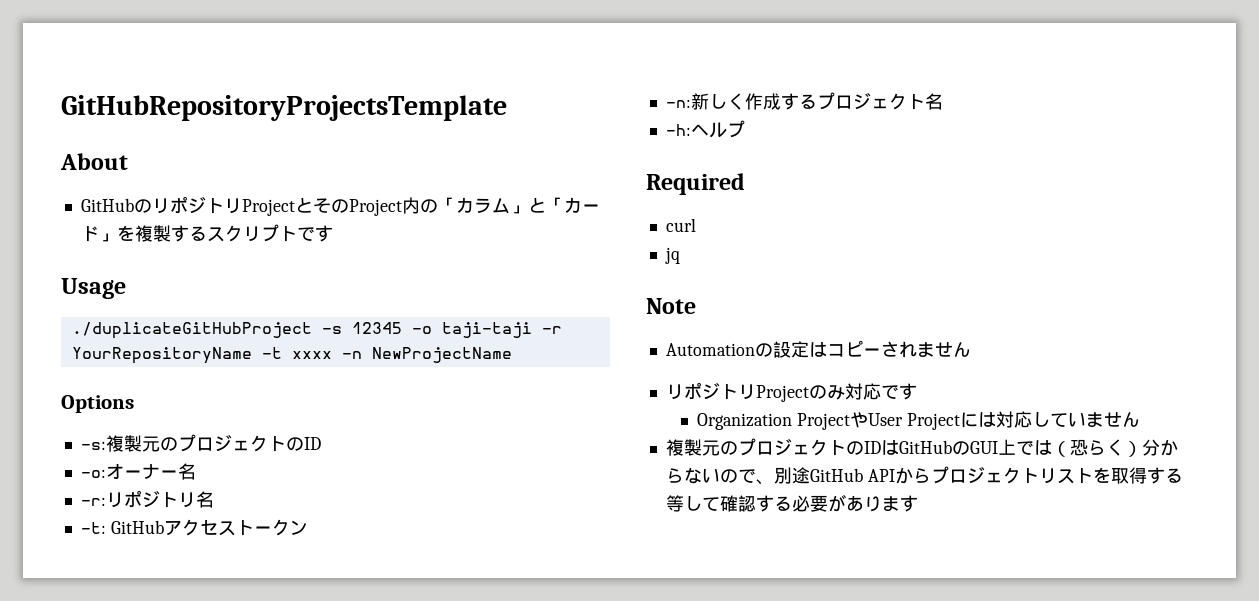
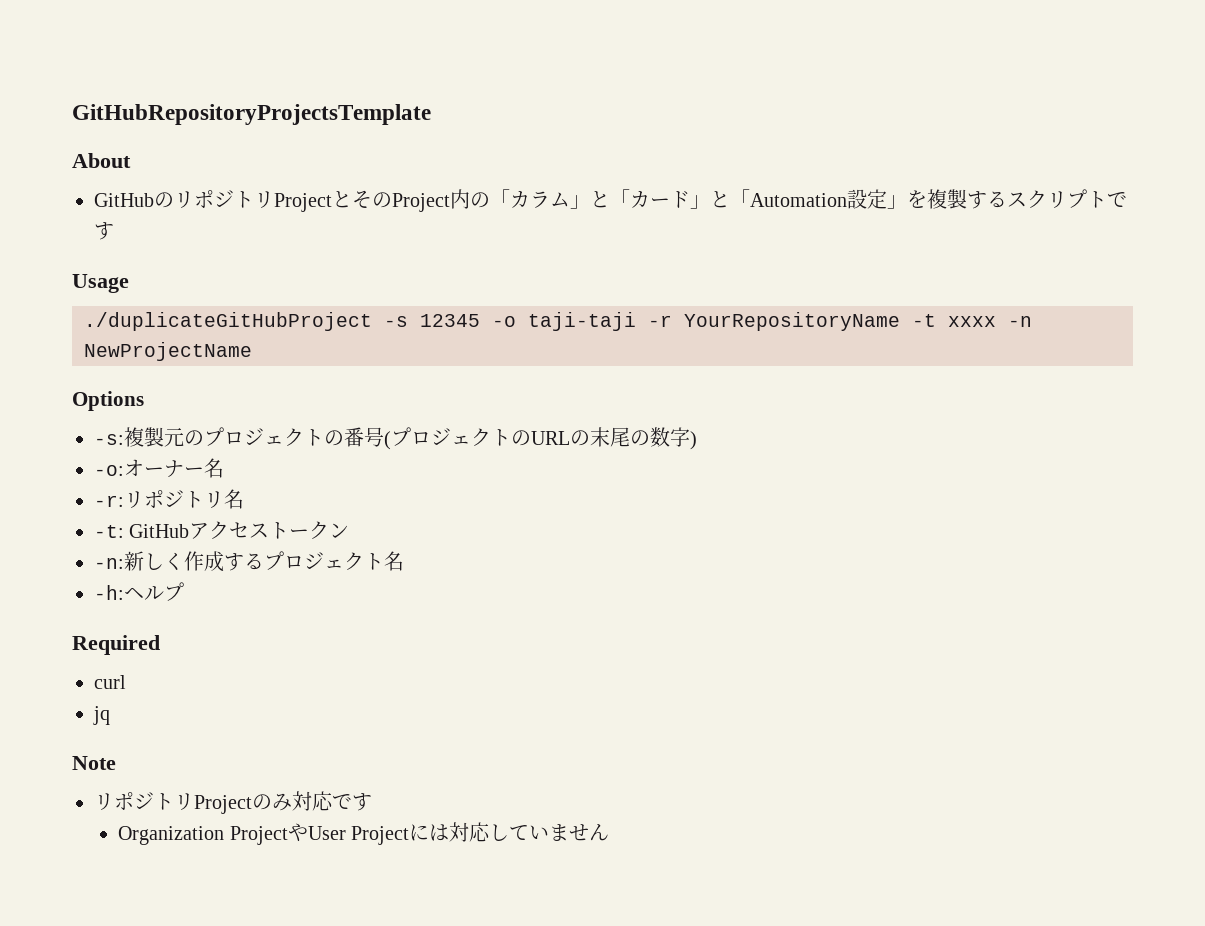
(117, 237) none -> [710,189,907,209] と「Automation設定」
[303,437,321,450] ID -> [344,427,697,450] 番号(プロジェクトのURLの末尾の数字)
[665,340,971,358] // Automationの設定はコピーされません -> (116, 763) none
[665,438,1178,457] [665,466,1183,485] [665,494,918,512] // 複製元のプロジェクトのIDはGitHubのGUI上では（恐らく）分からないので、別途GitHub APIからプロジェクトリストを取得する等して確認する必要があります -> (610, 832) none

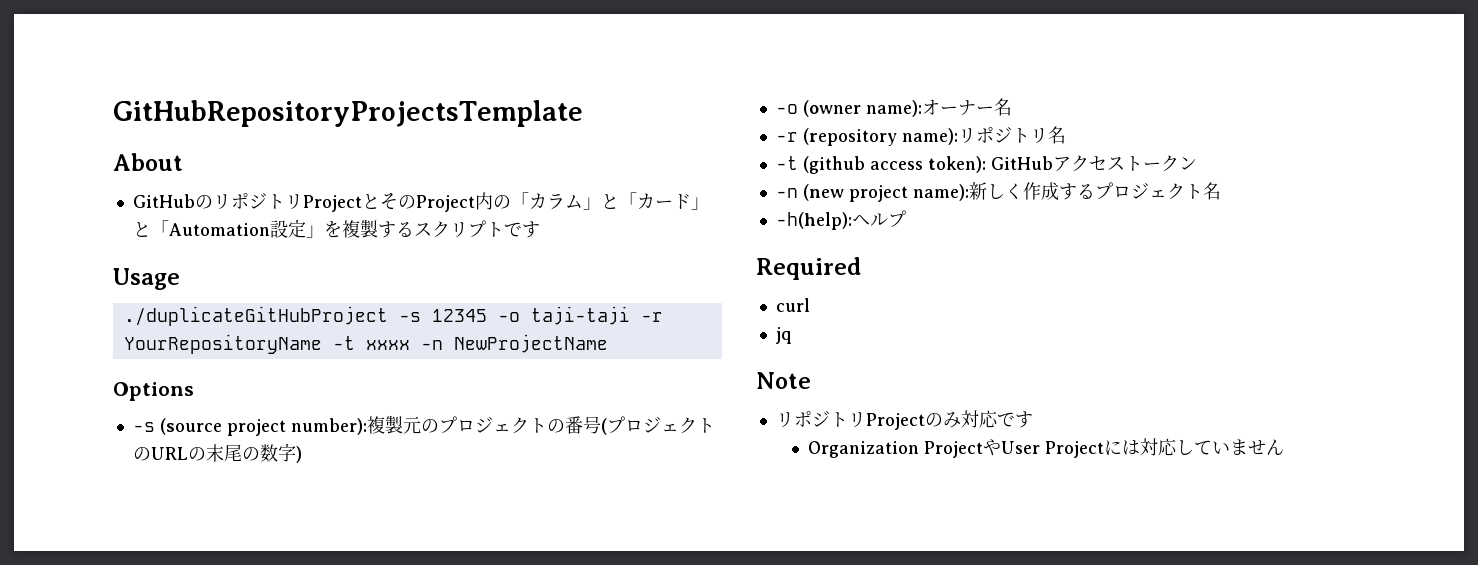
[94,434,124,445] -s: -> [132,418,367,436] -s (source project number):
[94,465,124,476] -o: -> [775,100,922,117] -o (owner name):
[94,495,124,507] -r: -> [775,128,958,146] -r (repository name):
[94,525,124,538] -t: -> [775,156,986,174] -t (github access token):
[94,558,124,569] -n: -> [775,184,969,202] -n (new project name):
[94,585,124,600] -h: -> [775,212,852,230] -h(help):

